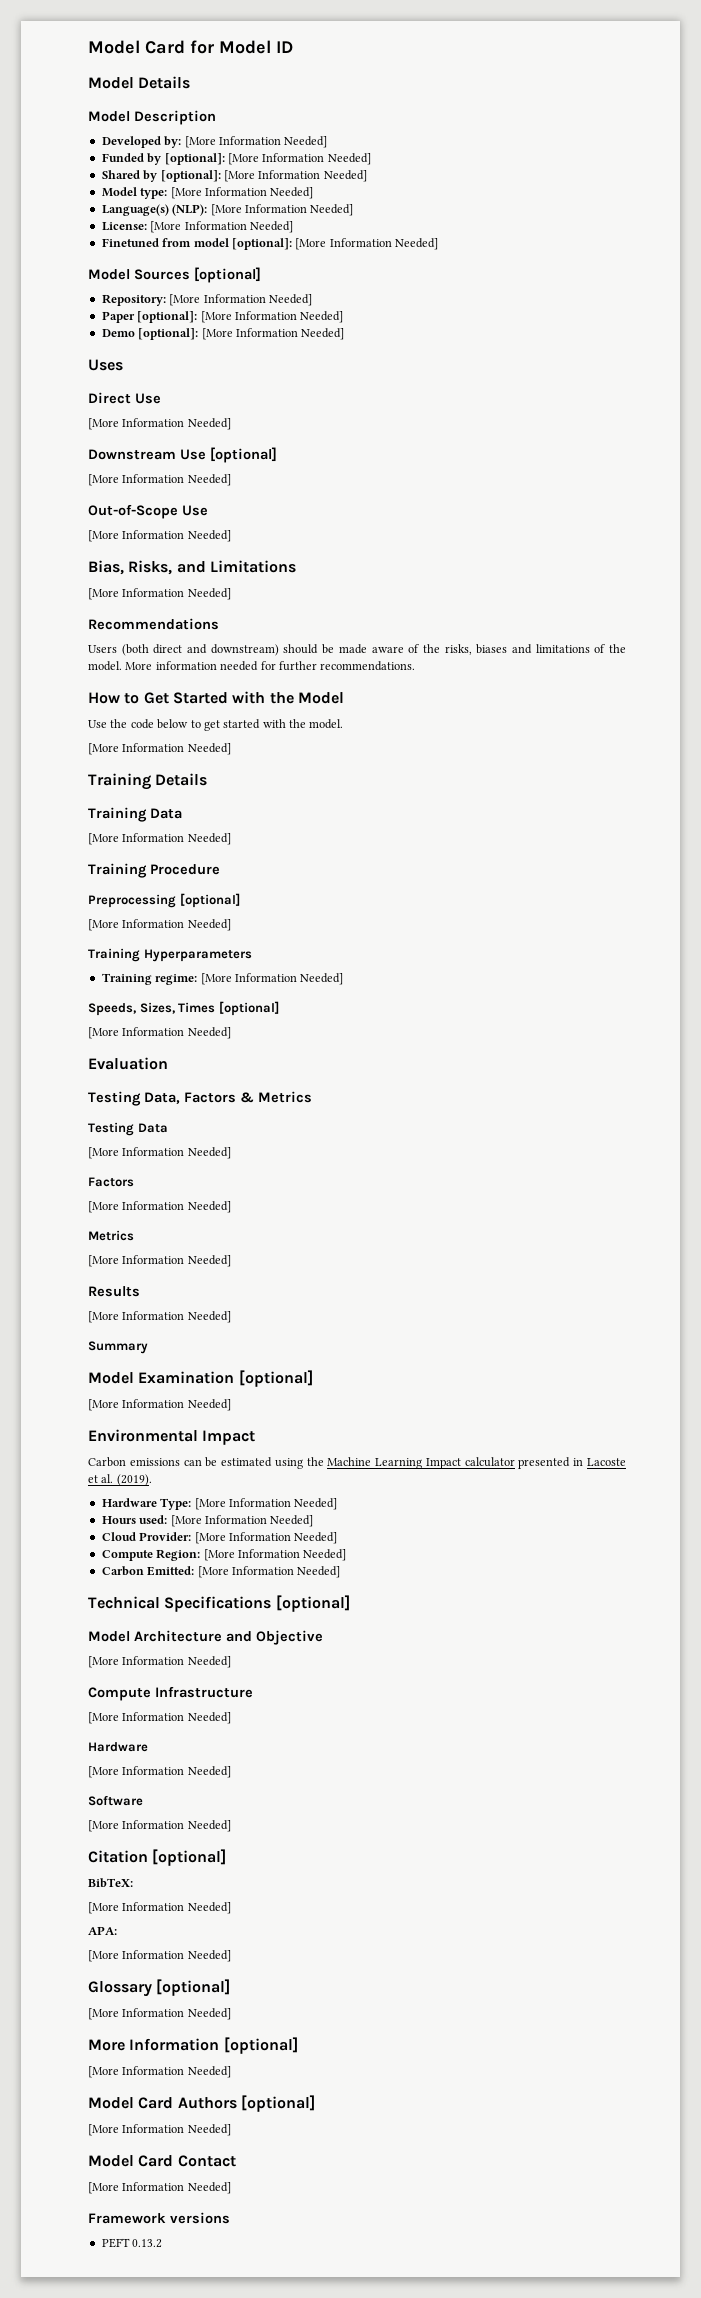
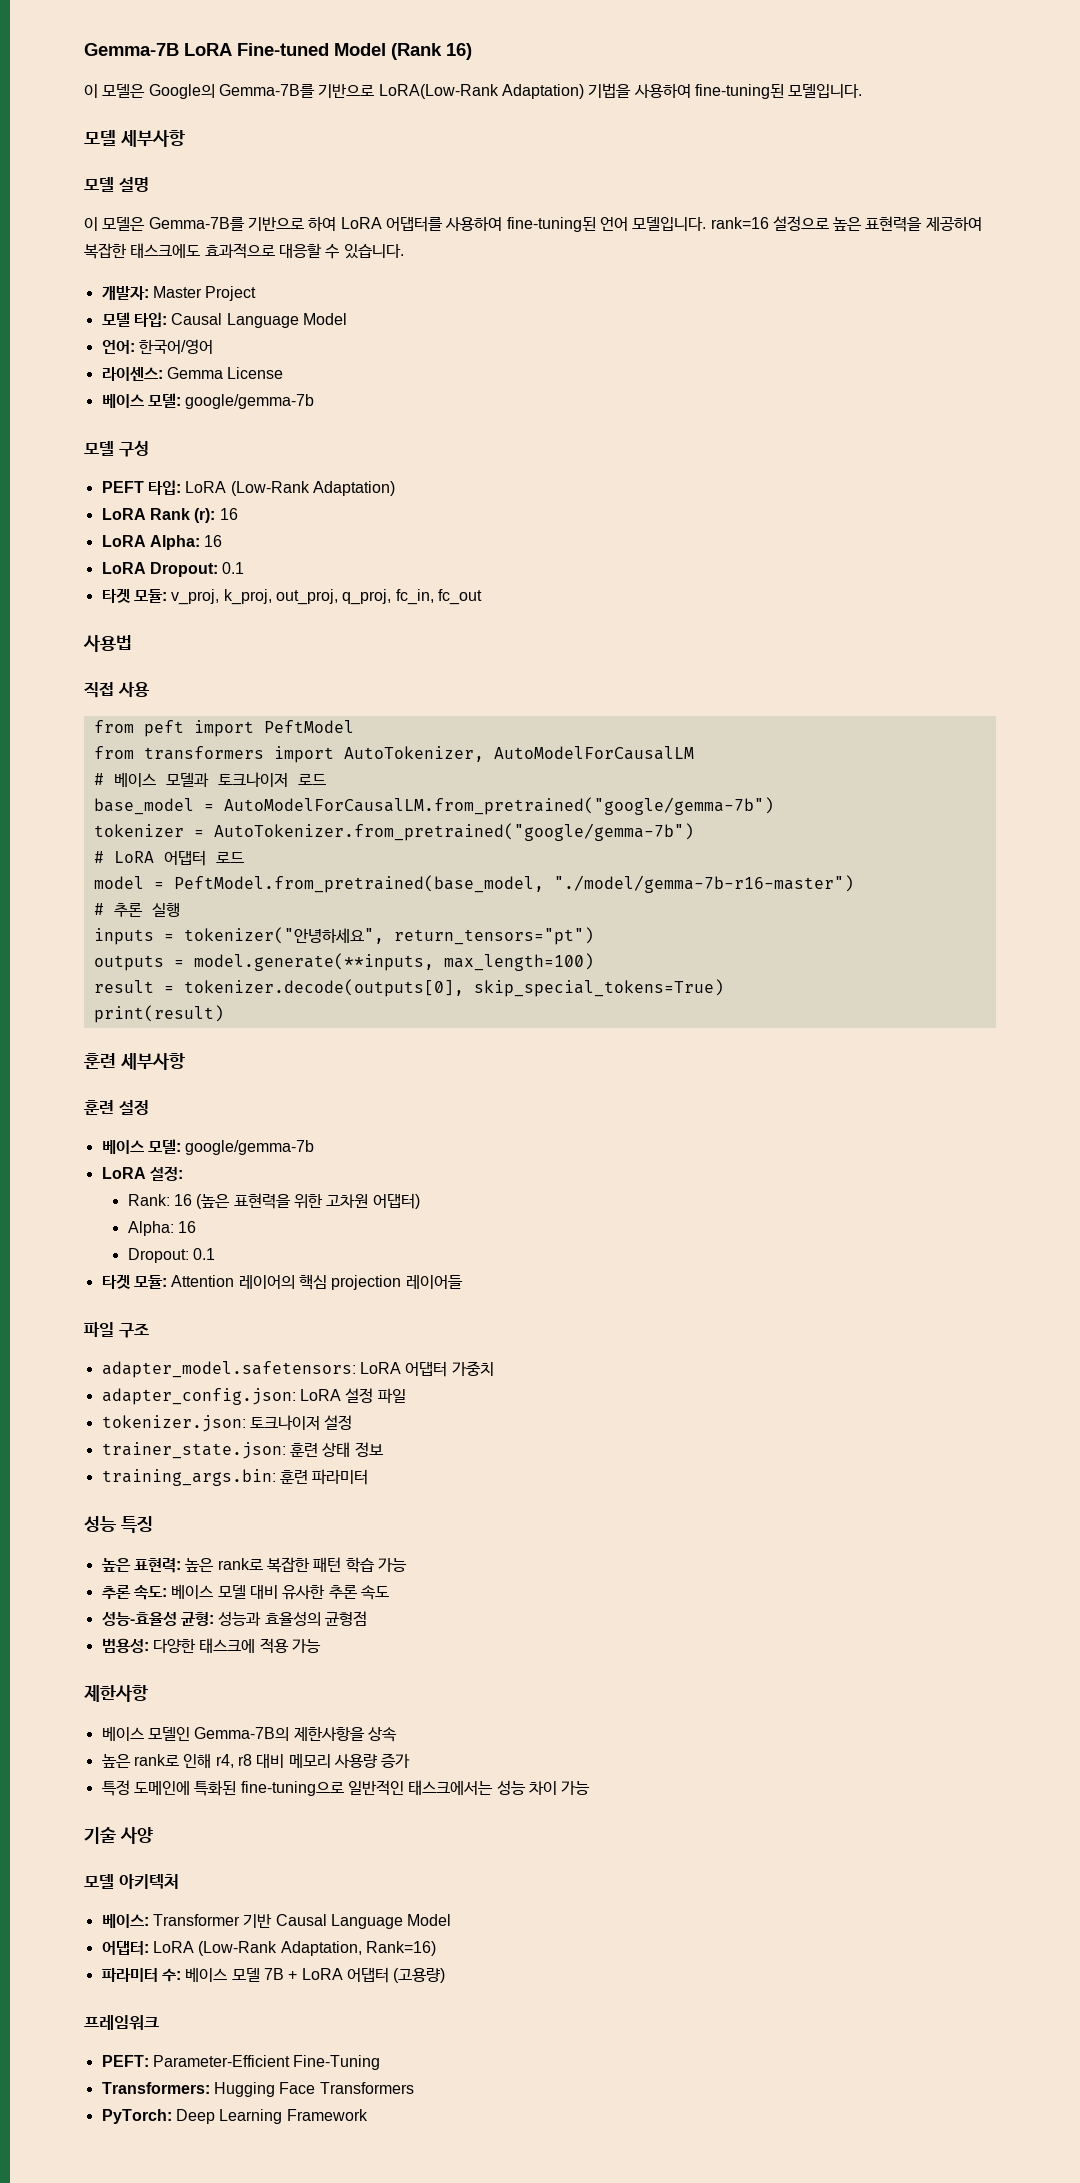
[88,40,293,54] [88,76,191,89] [88,110,216,125] [101,136,328,148] [101,153,371,165] [101,170,367,182] [101,187,314,199] [101,204,354,216] [101,221,293,233] [101,238,438,250] [88,267,261,283] [101,294,312,306] [101,311,344,323] [101,328,345,340] [88,359,123,371] [88,392,161,404] [88,418,231,430] [88,447,277,463] [88,474,231,486] [88,504,208,519] [88,530,231,542] [88,560,296,575] [88,588,231,600] [88,618,219,630] [88,644,626,656] [88,661,416,671] [88,691,344,704] [88,719,344,731] [88,743,231,755] [88,773,208,790] [88,807,182,822] [88,833,231,845] [88,863,220,878] [88,893,240,908] [88,919,231,931] [88,948,252,962] [101,973,344,985] [88,1001,279,1016] [88,1027,231,1039] [88,1057,168,1070] [88,1091,312,1106] [88,1122,168,1136] [88,1147,231,1159] [88,1177,134,1187] [88,1201,231,1213] [88,1230,134,1241] [88,1255,231,1267] [88,1286,140,1297] [88,1311,231,1323] [88,1341,148,1354] [88,1370,313,1387] [88,1399,231,1411] [88,1429,256,1445] [88,1457,626,1469] [88,1474,152,1486] [101,1498,338,1510] [101,1515,314,1527] [101,1532,338,1544] [101,1549,347,1561] [101,1566,341,1578] [88,1595,350,1612] [88,1630,323,1645] [88,1656,231,1668] [88,1686,253,1701] [88,1712,231,1724] [88,1742,148,1752] [88,1766,231,1778] [88,1795,143,1806] [88,1820,231,1832] [88,1849,227,1866] [88,1878,133,1888] [88,1902,231,1914] [88,1926,117,1935] [88,1950,231,1962] [88,1979,231,1997] [88,2008,231,2020] [88,2037,298,2054] [88,2066,231,2078] [88,2095,315,2112] [88,2124,231,2136] [88,2155,236,2167] [88,2182,231,2194] [88,2212,230,2224] [101,2238,163,2248] Model Card for Model ID // Model Details // Model Description // Developed by: [More Information Needed] // Funded by [optional]: [More Information Needed] // Shared by [optional]: [More Information Needed] // Model type: [More Information Needed] // Language(s) (NLP): [More Information Needed] // License: [More Information Needed] // Finetuned from model [optional]: [More Information Needed] // Model Sources [optional] // Repository: [More Information Needed] // Paper [optional]: [More Information Needed] // Demo [optional]: [More Information Needed] // Uses // Direct Use // [More Information Needed] // Downstream Use [optional] // [More Information Needed] // Out-of-Scope Use // [More Information Needed] // Bias, Risks, and Limitations // [More Information Needed] // Recommendations // Users (both direct and downstream) should be made aware of the risks, biases and limitations of the model. More information needed for further recommendations. // How to Get Started with the Model // Use the code below to get started with the model. // [More Information Needed] // Training Details // Training Data // [More Information Needed] // Training Procedure // Preprocessing [optional] // [More Information Needed] // Training Hyperparameters // Training regime: [More Information Needed] // Speeds, Sizes, Times [optional] // [More Information Needed] // Evaluation // Testing Data, Factors & Metrics // Testing Data // [More Information Needed] // Factors // [More Information Needed] // Metrics // [More Information Needed] // Results // [More Information Needed] // Summary // Model Examination [optional] // [More Information Needed] // Environmental Impact // Carbon emissions can be estimated using the Machine Learning Impact calculator presented in Lacoste et al. (2019). // Hardware Type: [More Information Needed] // Hours used: [More Information Needed] // Cloud Provider: [More Information Needed] // Compute Region: [More Information Needed] // Carbon Emitted: [More Information Needed] // Technical Specifications [optional] // Model Architecture and Objective // [More Information Needed] // Compute Infrastructure // [More Information Needed] // Hardware // [More Information Needed] // Software // [More Information Needed] // Citation [optional] // BibTeX: // [More Information Needed] // APA: // [More Information Needed] // Glossary [optional] // [More Information Needed] // More Information [optional] // [More Information Needed] // Model Card Authors [optional] // [More Information Needed] // Model Card Contact // [More Information Needed] // Framework versions // PEFT 0.13.2 -> [84,43,472,60] [84,83,863,99] [84,130,185,147] [84,177,149,192] [84,216,982,232] [84,243,404,259] [101,286,257,301] [101,312,347,328] [101,339,213,354] [101,367,284,381] [101,393,315,409] [84,440,149,457] [101,480,395,496] [101,508,238,523] [101,535,223,550] [101,562,245,577] [101,588,482,605] [83,635,132,652] [84,682,150,698] [93,720,354,737] [93,746,694,763] [93,772,326,787] [93,797,774,815] [93,823,694,841] [93,850,244,866] [93,875,854,893] [93,902,180,917] [93,927,594,945] [93,953,594,971] [93,979,724,997] [93,1005,224,1023] [84,1053,185,1070] [84,1100,149,1115] [101,1139,315,1155] [101,1166,183,1181] [127,1193,420,1209] [127,1221,197,1236] [127,1248,216,1263] [101,1274,463,1290] [84,1322,149,1338] [101,1361,494,1378] [101,1388,406,1405] [101,1415,353,1432] [101,1442,383,1459] [101,1469,369,1486] [84,1516,153,1533] [101,1557,407,1573] [101,1584,389,1600] [101,1611,367,1626] [101,1638,321,1654] [84,1685,148,1702] [101,1726,397,1742] [101,1753,411,1768] [101,1780,591,1796] [84,1827,153,1844] [84,1874,179,1889] [101,1914,452,1929] [101,1941,436,1956] [101,1967,446,1983] [84,2015,159,2030] [101,2055,381,2070] [101,2082,414,2097] [101,2109,368,2124] Gemma-7B LoRA Fine-tuned Model (Rank 16) // 이 모델은 Google의 Gemma-7B를 기반으로 LoRA(Low-Rank Adaptation) 기법을 사용하여 fine-tuning된 모델입니다. // 모델 세부사항 // 모델 설명 // 이 모델은 Gemma-7B를 기반으로 하여 LoRA 어댑터를 사용하여 fine-tuning된 언어 모델입니다. rank=16 설정으로 높은 표현력을 제공하여 복잡한 태스크에도 효과적으로 대응할 수 있습니다. // 개발자: Master Project // 모델 타입: Causal Language Model // 언어: 한국어/영어 // 라이센스: Gemma License // 베이스 모델: google/gemma-7b // 모델 구성 // PEFT 타입: LoRA (Low-Rank Adaptation) // LoRA Rank (r): 16 // LoRA Alpha: 16 // LoRA Dropout: 0.1 // 타겟 모듈: v_proj, k_proj, out_proj, q_proj, fc_in, fc_out // 사용법 // 직접 사용 // from peft import PeftModel // from transformers import AutoTokenizer, AutoModelForCausalLM // # 베이스 모델과 토크나이저 로드 // base_model = AutoModelForCausalLM.from_pretrained("google/gemma-7b") // tokenizer = AutoTokenizer.from_pretrained("google/gemma-7b") // # LoRA 어댑터 로드 // model = PeftModel.from_pretrained(base_model, "./model/gemma-7b-r16-master") // # 추론 실행 // inputs = tokenizer("안녕하세요", return_tensors="pt") // outputs = model.generate(**inputs, max_length=100) // result = tokenizer.decode(outputs[0], skip_special_tokens=True) // print(result) // 훈련 세부사항 // 훈련 설정 // 베이스 모델: google/gemma-7b // LoRA 설정: // Rank: 16 (높은 표현력을 위한 고차원 어댑터) // Alpha: 16 // Dropout: 0.1 // 타겟 모듈: Attention 레이어의 핵심 projection 레이어들 // 파일 구조 // adapter_model.safetensors: LoRA 어댑터 가중치 // adapter_config.json: LoRA 설정 파일 // tokenizer.json: 토크나이저 설정 // trainer_state.json: 훈련 상태 정보 // training_args.bin: 훈련 파라미터 // 성능 특징 // 높은 표현력: 높은 rank로 복잡한 패턴 학습 가능 // 추론 속도: 베이스 모델 대비 유사한 추론 속도 // 성능-효율성 균형: 성능과 효율성의 균형점 // 범용성: 다양한 태스크에 적용 가능 // 제한사항 // 베이스 모델인 Gemma-7B의 제한사항을 상속 // 높은 rank로 인해 r4, r8 대비 메모리 사용량 증가 // 특정 도메인에 특화된 fine-tuning으로 일반적인 태스크에서는 성능 차이 가능 // 기술 사양 // 모델 아키텍처 // 베이스: Transformer 기반 Causal Language Model // 어댑터: LoRA (Low-Rank Adaptation, Rank=16) // 파라미터 수: 베이스 모델 7B + LoRA 어댑터 (고용량) // 프레임워크 // PEFT: Parameter-Efficient Fine-Tuning // Transformers: Hugging Face Transformers // PyTorch: Deep Learning Framework

